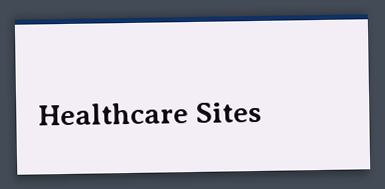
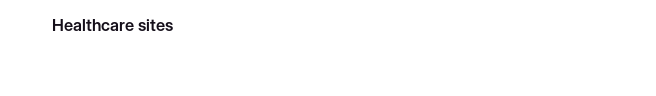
[195,101,262,123] Sites -> [138,19,174,31] sites

